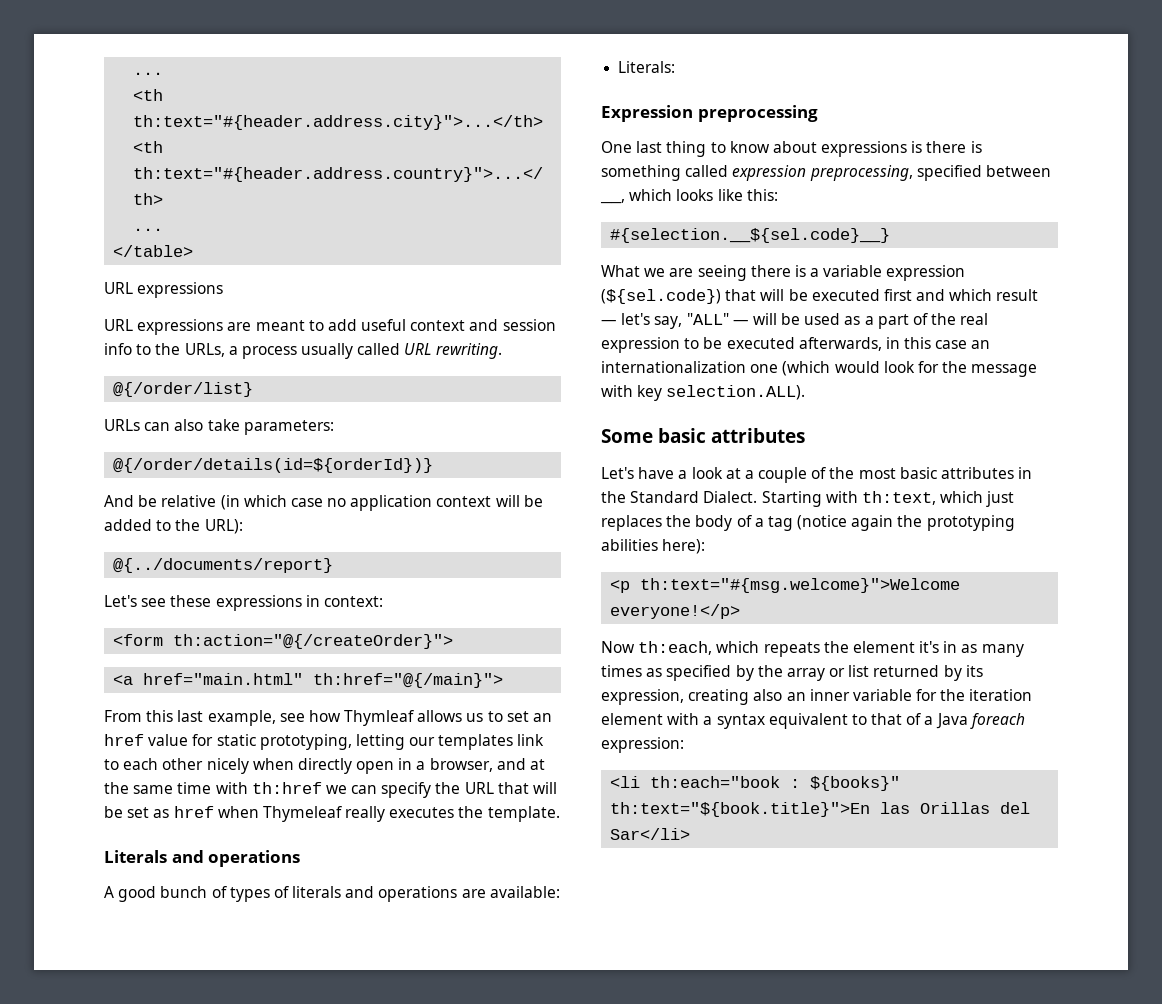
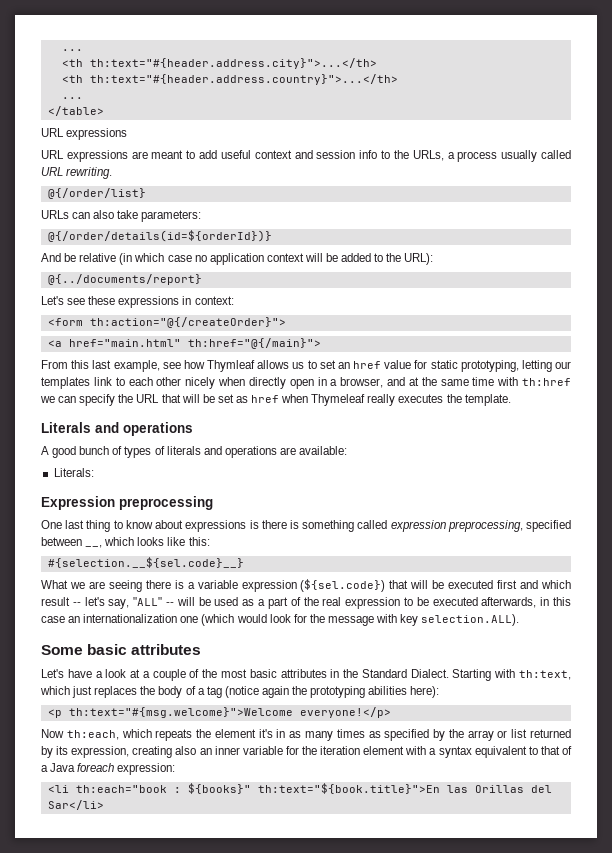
[601,320,617,325] — -> [72,602,81,606] --
[732,320,749,325] — -> [166,602,175,606] --

